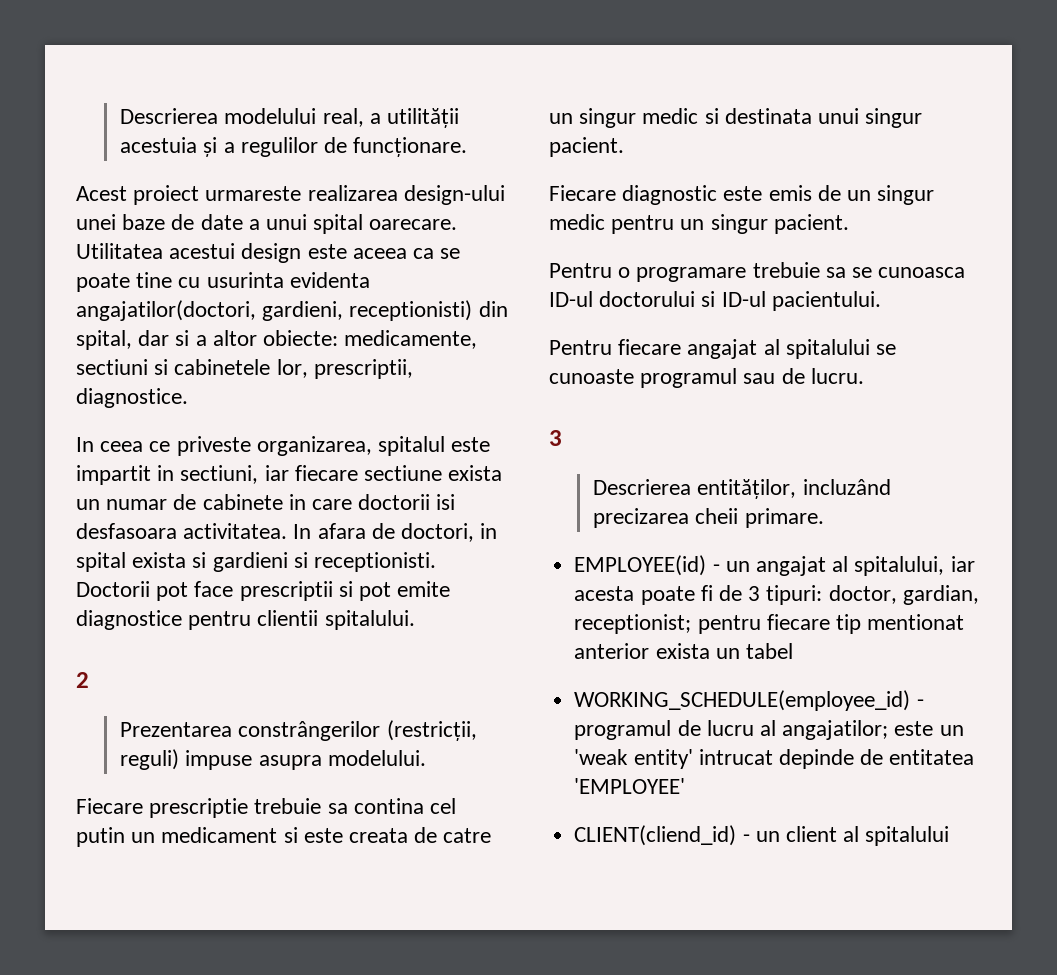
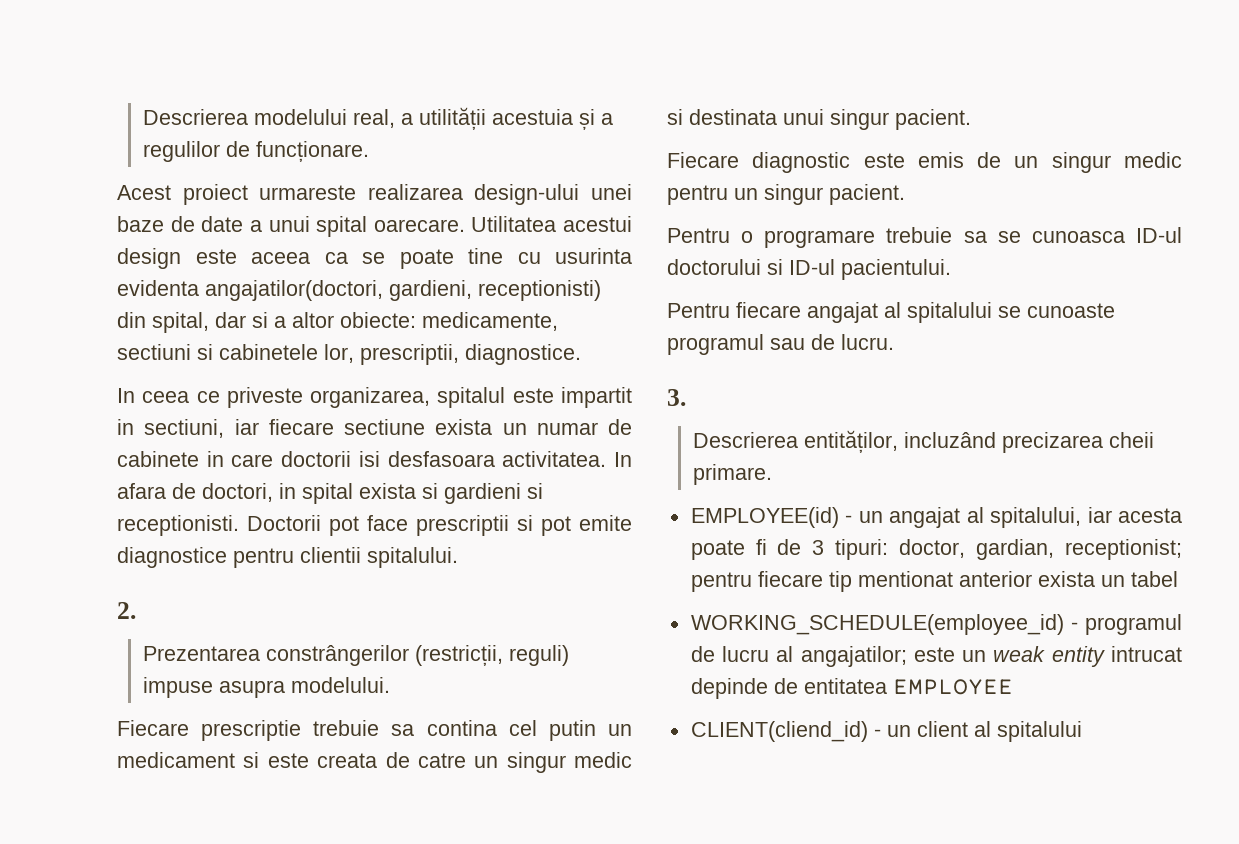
[76,672,89,688] 2 -> [117,602,136,619] 2.
[549,430,562,446] 3 -> [667,389,686,406] 3.
[574,749,693,769] 'weak entity' -> [993,646,1105,667] weak entity
[574,778,686,794] 'EMPLOYEE' -> [892,679,1013,695] EMPLOYEE

